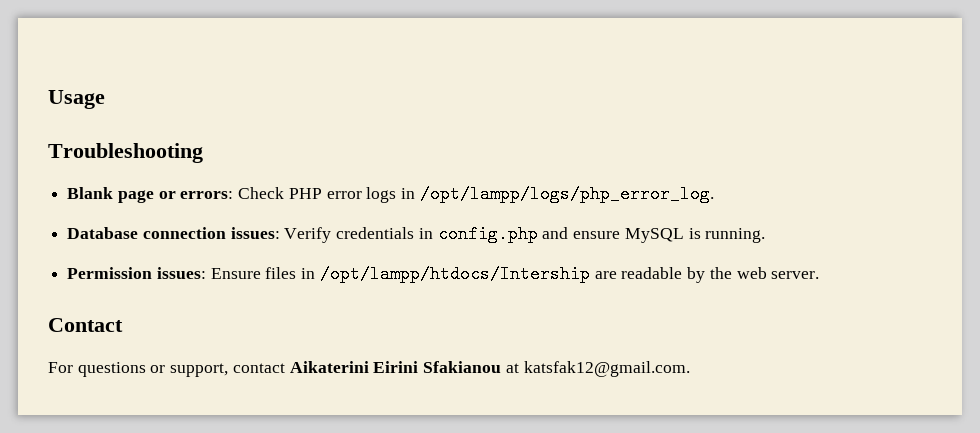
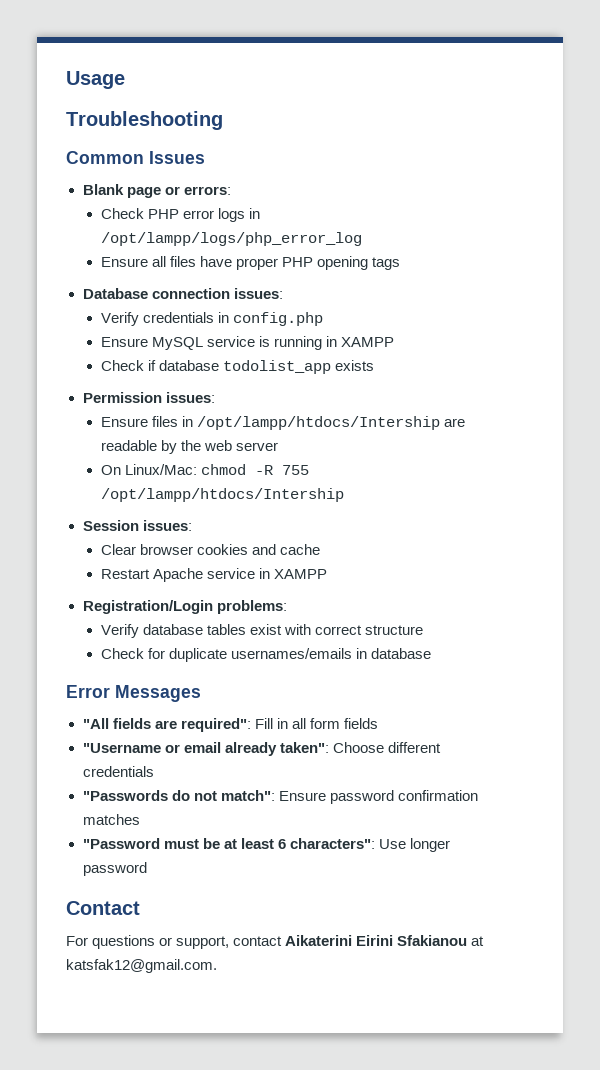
(203, 153) none -> [66,151,205,164] // Common Issues
(234, 195) none -> (231, 190) //
[419,185,714,203] /opt/lampp/logs/php_error_log. -> [100,232,362,246] [100,256,401,270] /opt/lampp/logs/php_error_log // Ensure all files have proper PHP opening tags
(280, 233) none -> (283, 293) //
[542,227,766,243] and ensure MySQL is running. -> [100,336,394,350] [100,360,374,374] // Ensure MySQL service is running in XAMPP // Check if database todolist_app exists
(206, 273) none -> (215, 397) //
[771,271,820,279] server. -> [235,442,278,451] [100,464,309,475] [100,488,344,502] [82,520,192,531] [100,544,320,555] [100,568,327,582] [82,600,287,614] [100,624,423,638] [100,648,431,662] [66,685,201,702] [82,718,378,732] [82,742,441,756] [82,766,154,777] [82,790,478,804] [82,814,140,825] [82,838,450,852] [82,862,147,876] server // On Linux/Mac: chmod -R 755 /opt/lampp/htdocs/Intership // Session issues: // Clear browser cookies and cache // Restart Apache service in XAMPP // Registration/Login problems: // Verify database tables exist with correct structure // Check for duplicate usernames/emails in database // Error Messages // "All fields are required": Fill in all form fields // "Username or email already taken": Choose different credentials // "Passwords do not match": Ensure password confirmation matches // "Password must be at least 6 characters": Use longer password

